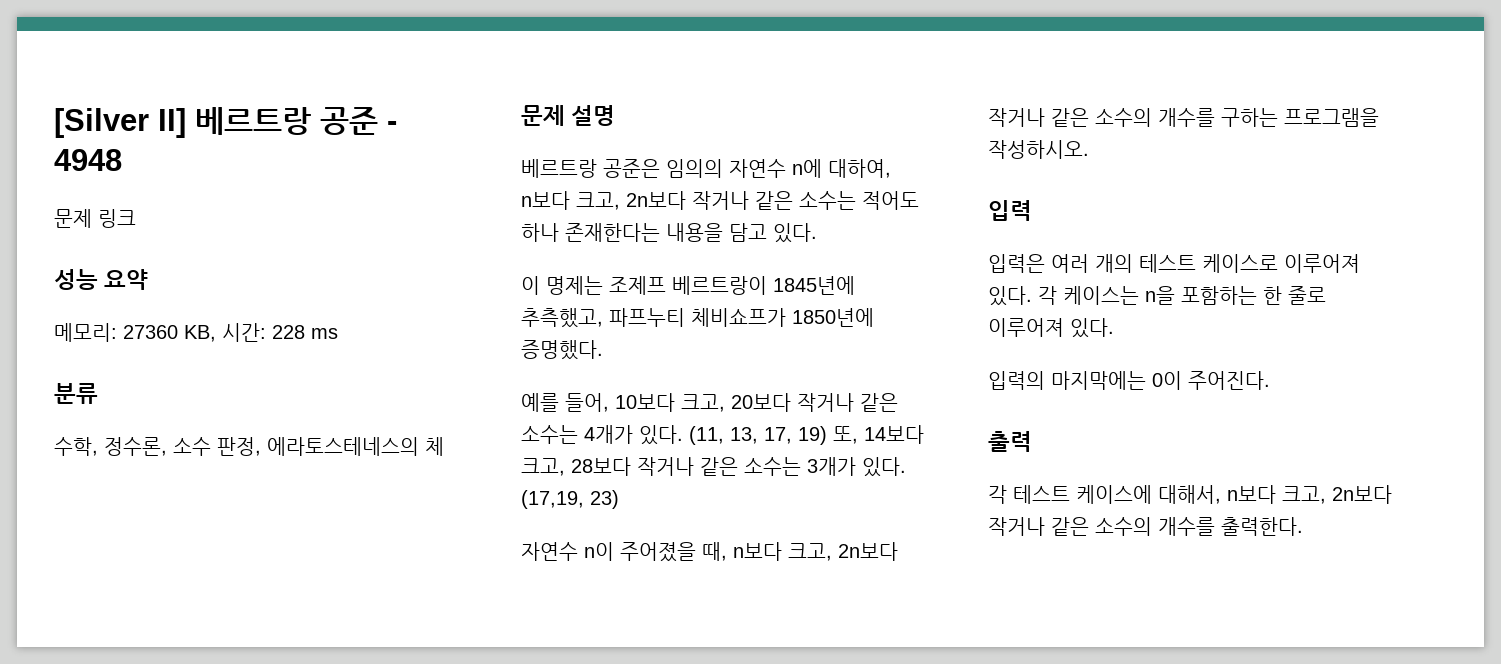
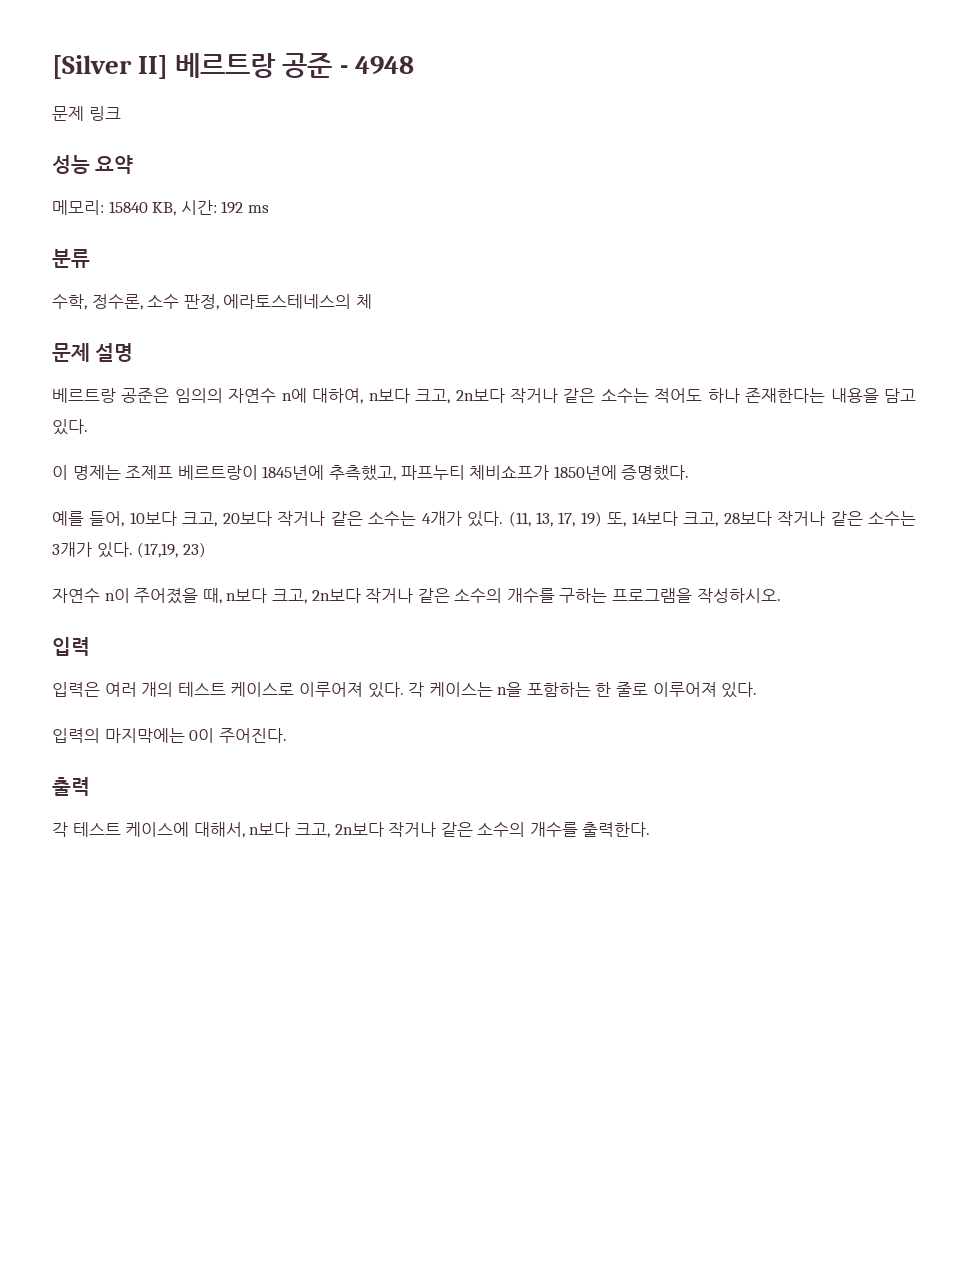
[123,325,178,339] 27360 -> [108,201,148,213] 15840
[272,325,305,339] 228 -> [221,201,244,214] 192

